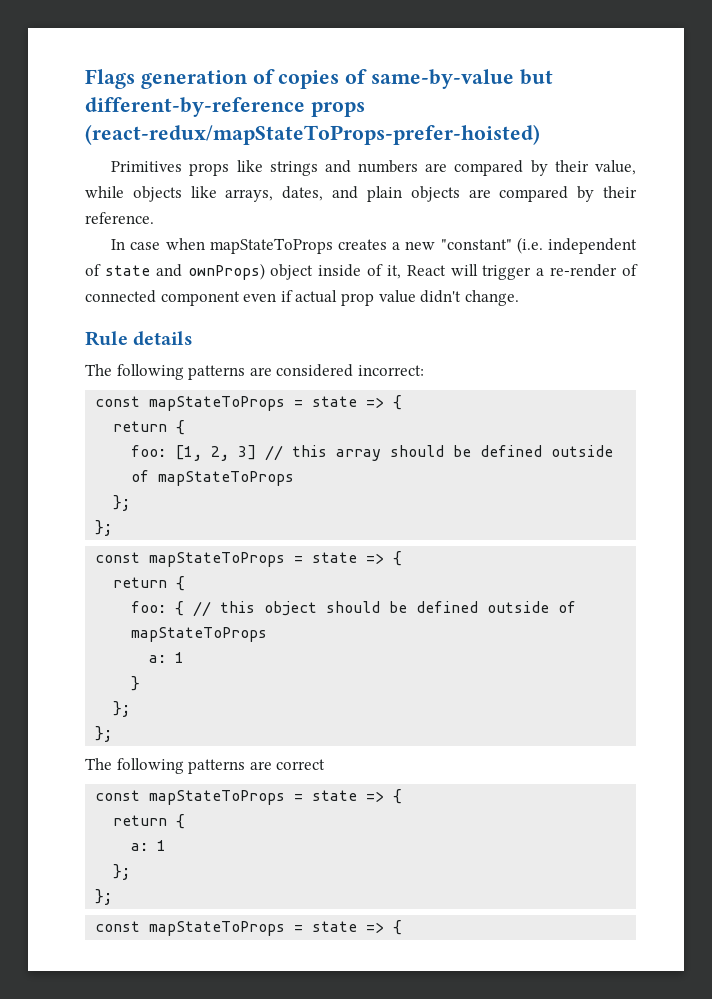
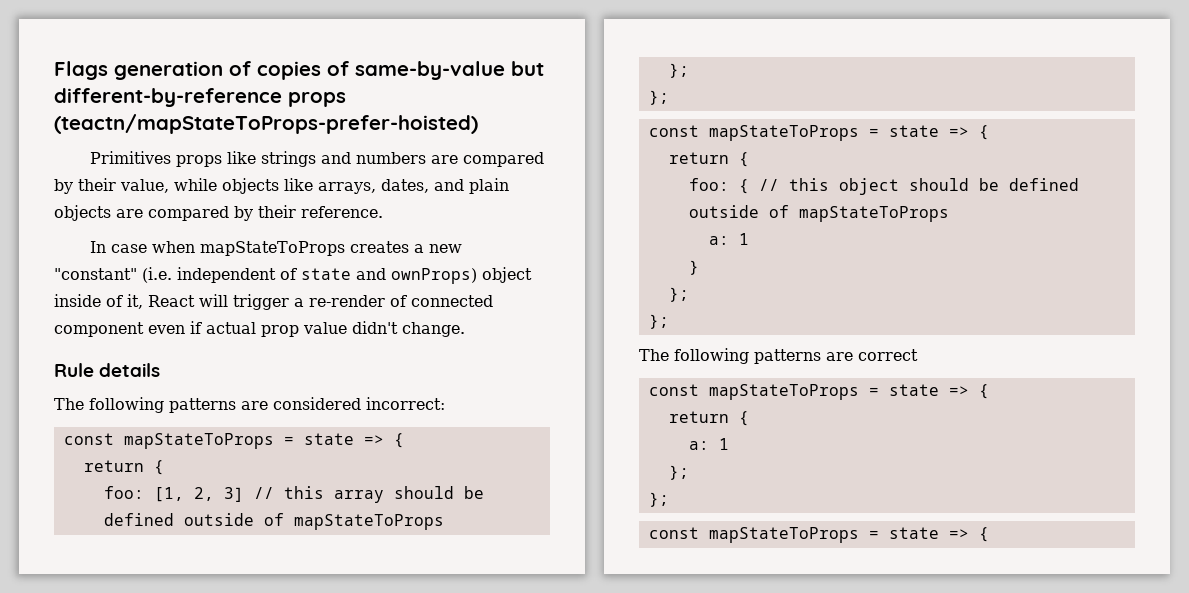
[85,124,540,145] (react-redux/mapStateToProps-prefer-hoisted) -> [54,114,478,134] (teactn/mapStateToProps-prefer-hoisted)

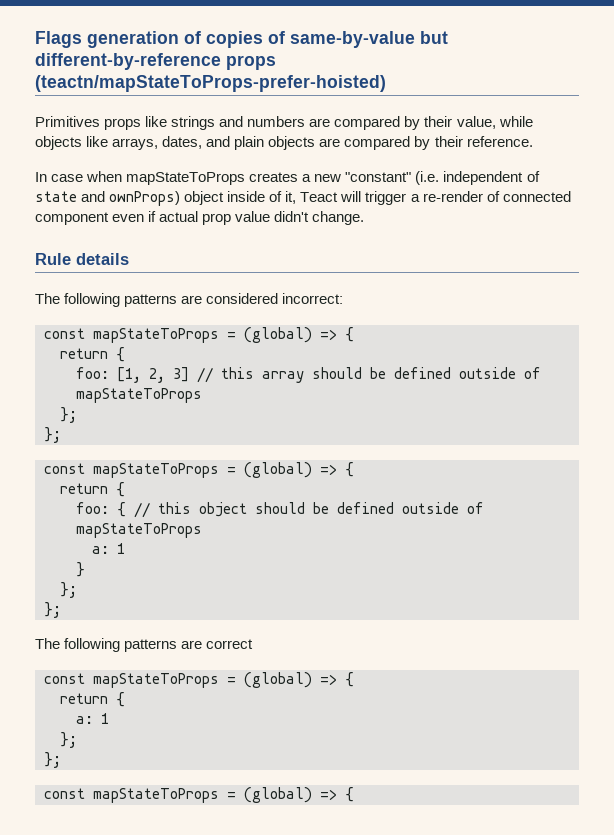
[148,295,195,307] React -> [300,192,339,202] Teact
[303,433,354,445] state -> [244,327,312,343] (global)
[888,125,939,137] state -> [244,462,312,478] (global)
[888,384,939,396] state -> [244,672,312,688] (global)
[888,527,939,539] state -> [244,787,312,803] (global)

